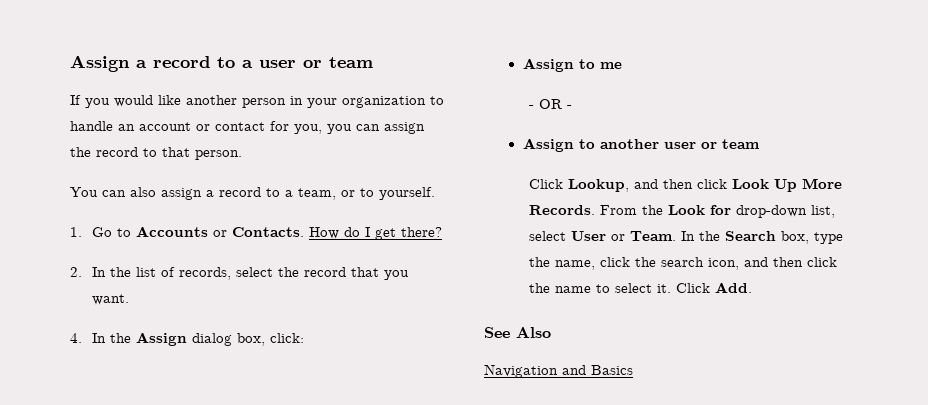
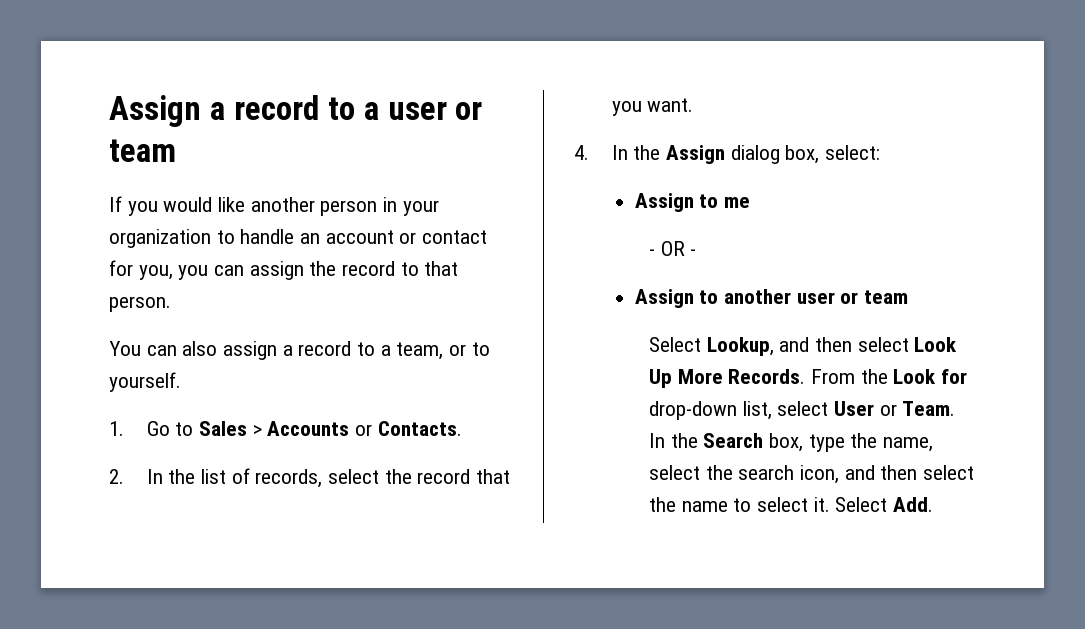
(132, 232) none -> [198,421,262,436] Sales >
[309,227,443,240] How do I get there? -> (462, 428) none
[270,333,305,343] click: -> [824,145,880,160] select:
[528,179,563,189] Click -> [649,337,702,352] Select
[696,179,727,189] click -> [857,337,909,352] select
[599,257,630,267] click -> [649,465,701,480] select
[806,257,837,267] click -> [923,465,975,480] select
[675,283,710,293] Click -> [835,497,888,512] Select
[484,327,551,338] [484,364,633,378] // See Also // Navigation and Basics -> (934, 504) none

